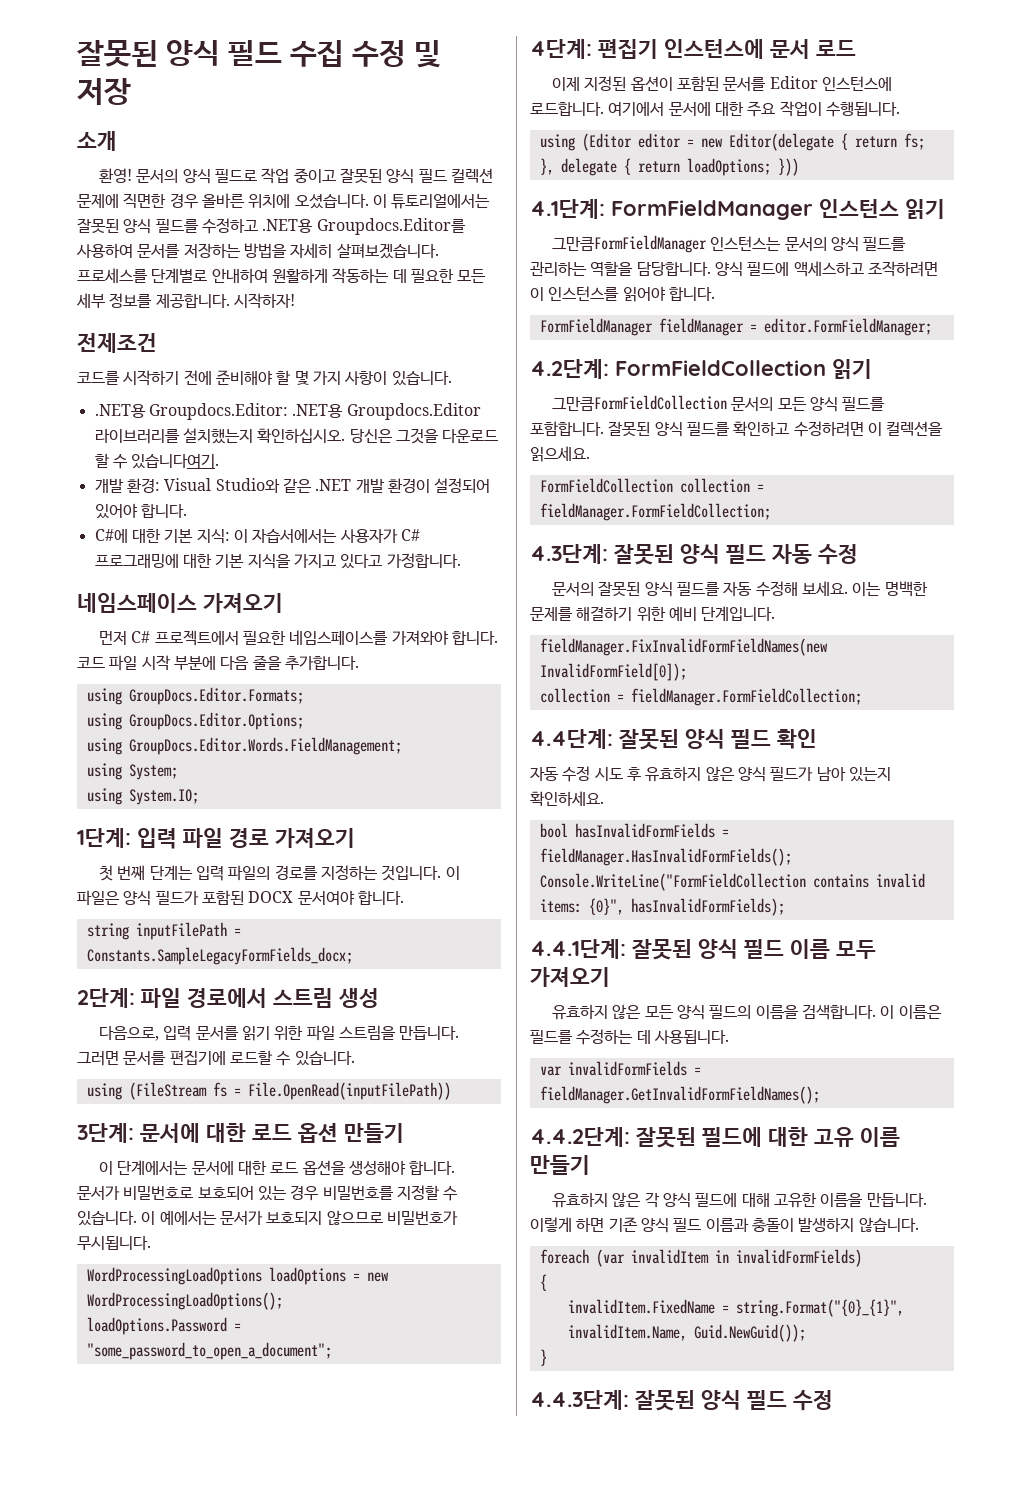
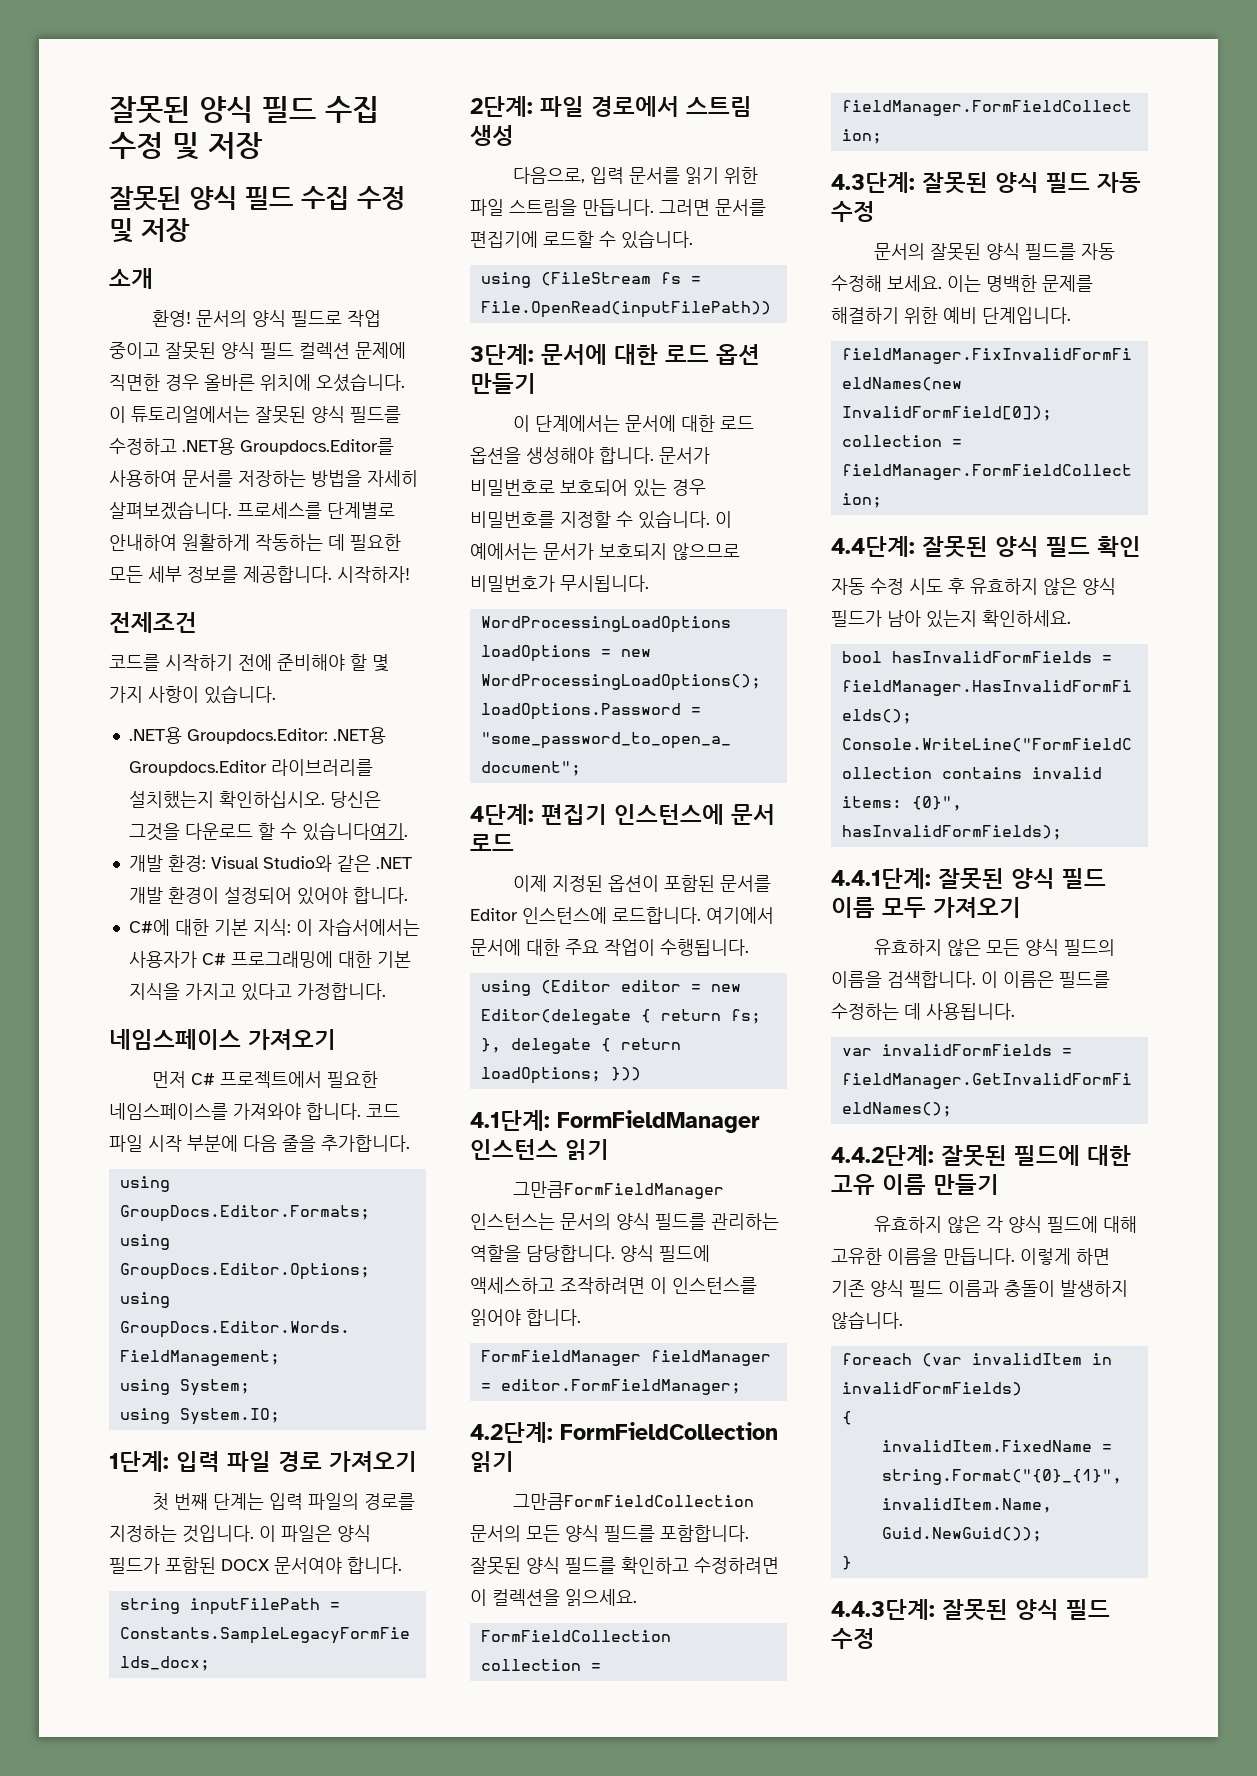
[77,40,441,68] [77,78,131,105] 잘못된 양식 필드 수집 수정 및 저장 -> [109,96,379,124] [109,132,263,160] [109,186,405,211] [109,218,190,243] 잘못된 양식 필드 수집 수정 및 저장 // 잘못된 양식 필드 수집 수정 및 저장

